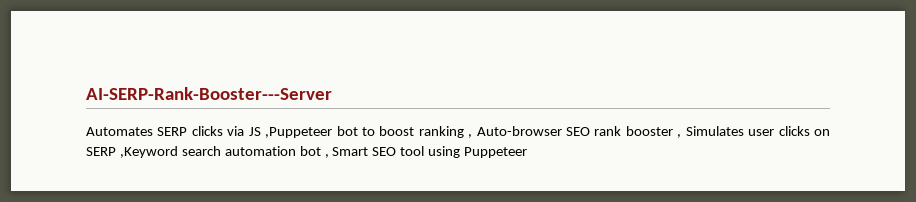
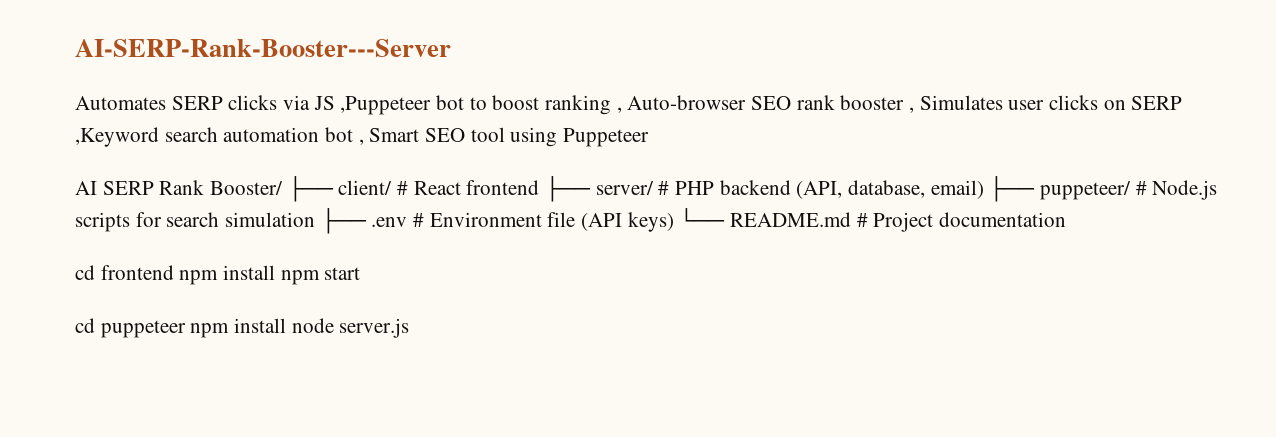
(528, 152) none -> [75,176,1218,202] [75,208,1067,234] [75,265,361,285] [75,318,410,338] // AI SERP Rank Booster/ ├── client/ # React frontend ├── server/ # PHP backend (API, database, email) ├── puppeteer/ # Node.js scripts for search simulation ├── .env # Environment file (API keys) └── README.md # Project documentation // cd frontend npm install npm start // cd puppeteer npm install node server.js

